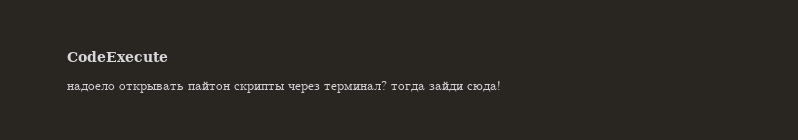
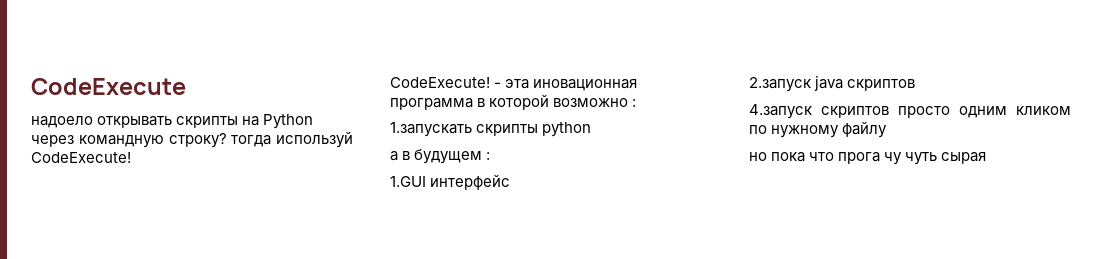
[188,81,501,93] пайтон скрипты через терминал? тогда зайди сюда! -> [176,114,314,129] [31,131,353,148] [31,152,131,163] [390,77,638,91] [390,94,637,110] [390,122,592,137] [390,149,491,164] [390,174,511,190] [749,75,916,92] [749,104,1071,119] [749,121,888,138] [749,152,987,165] скрипты на Python через командную строку? тогда используй CodeExecute! // CodeExecute! - эта иновационная программа в которой возможно : // 1.запускать скрипты python // а в будущем : // 1.GUI интерфейс // 2.запуск java скриптов // 4.запуск скриптов просто одним кликом по нужному файлу // но пока что прога чу чуть сырая

